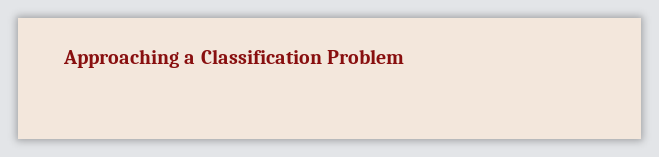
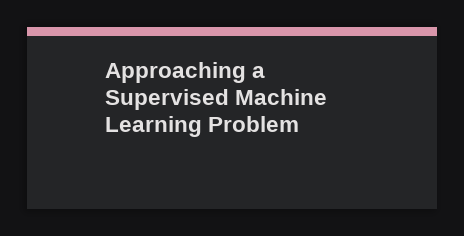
[200,49,322,64] Classification -> [105,89,328,110] [105,116,202,137] Supervised Machine Learning

